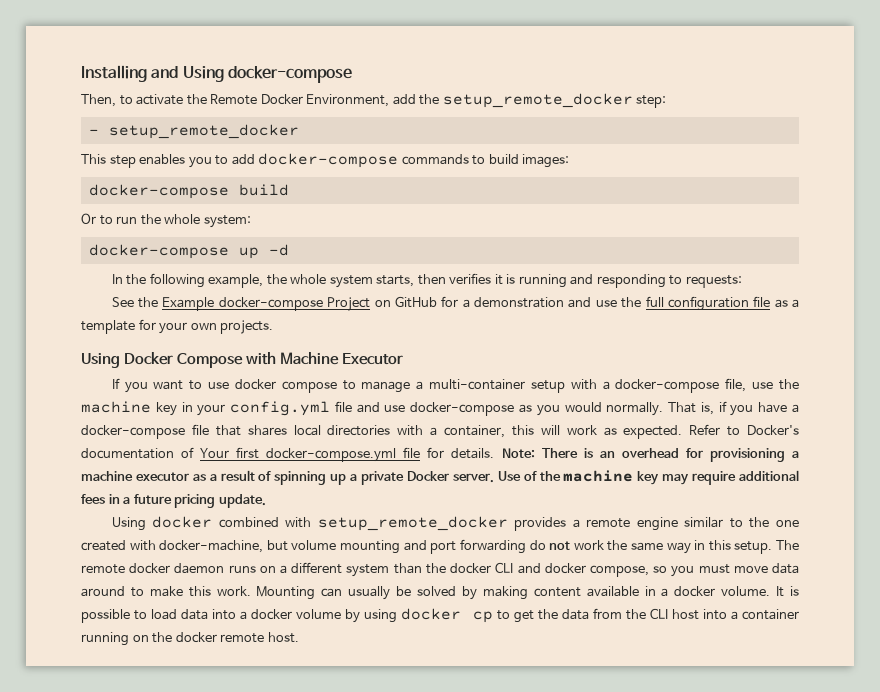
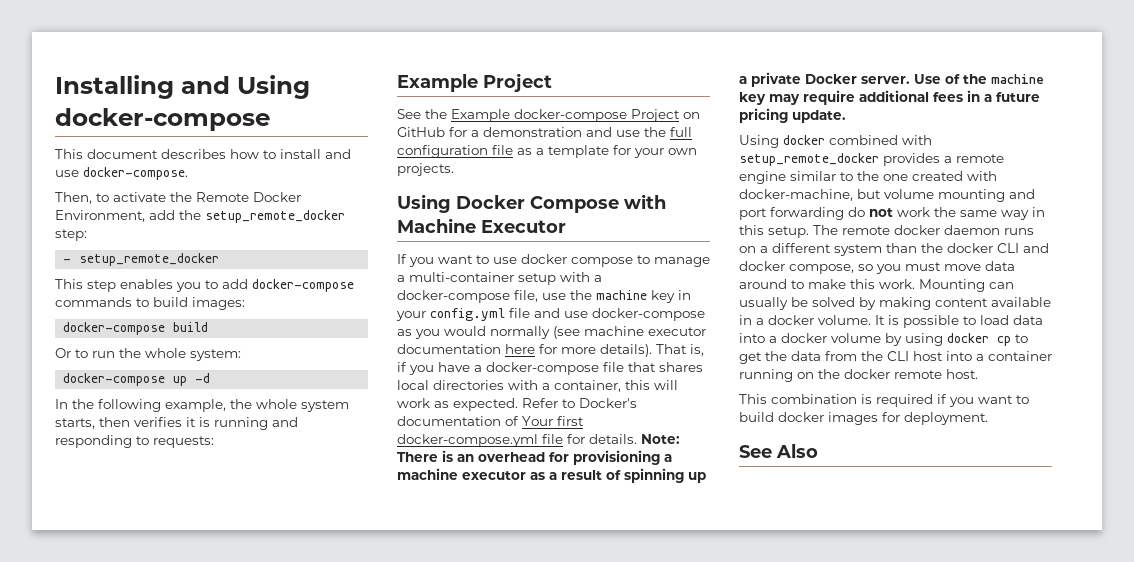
(352, 74) none -> [55,149,351,159] [55,167,188,180] // This document describes how to install and use docker-compose.
(742, 281) none -> [397,73,552,92] // Example Project
[606,402,664,416] normally. -> [490,326,706,339] [397,344,652,357] normally (see machine executor documentation here for more details).
(299, 637) none -> [739,394,1029,407] [739,412,988,425] [739,444,818,458] // This combination is required if you want to build docker images for deployment. // See Also

